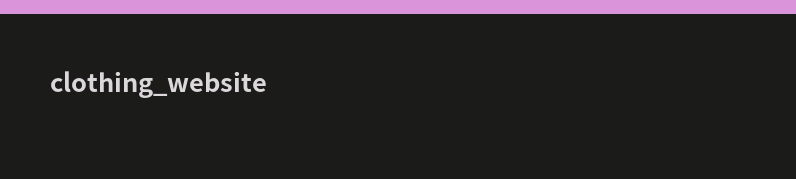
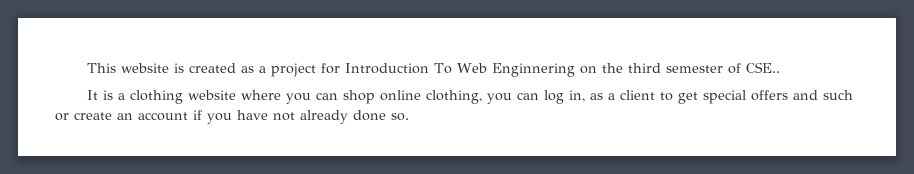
[50,71,267,98] clothing_website -> [87,62,781,77] [87,90,854,104] [55,110,409,124] This website is created as a project for Introduction To Web Enginnering on the third semester of CSE.. // It is a clothing website where you can shop online clothing, you can log in, as a client to get special offers and such or create an account if you have not already done so.

